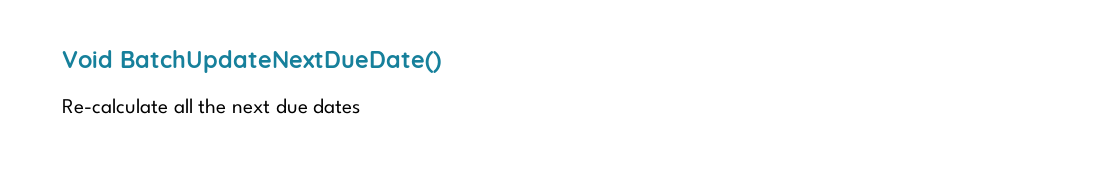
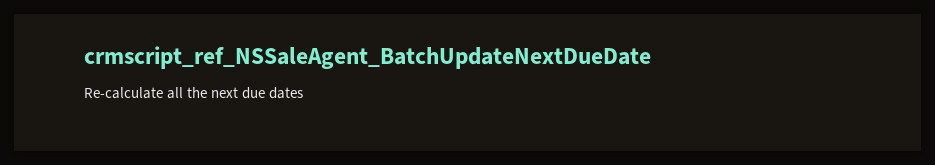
[62,50,441,73] Void BatchUpdateNextDueDate() -> [84,46,651,69] crmscript_ref_NSSaleAgent_BatchUpdateNextDueDate

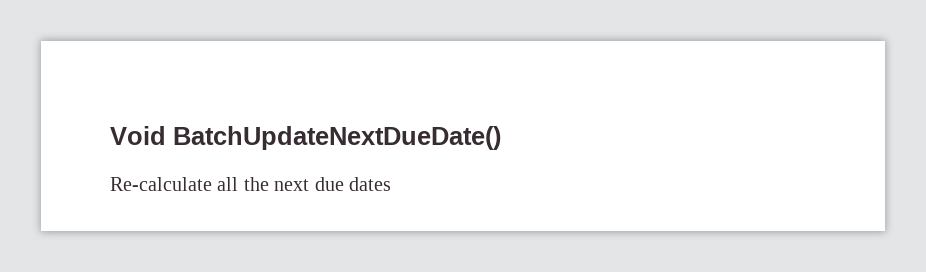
[84,46,651,69] crmscript_ref_NSSaleAgent_BatchUpdateNextDueDate -> [110,126,501,150] Void BatchUpdateNextDueDate()

